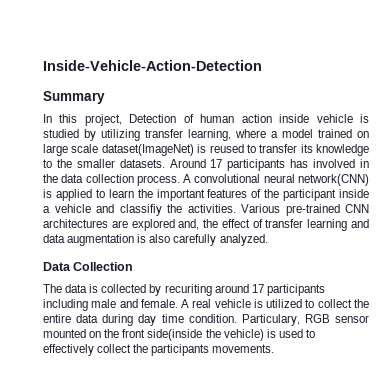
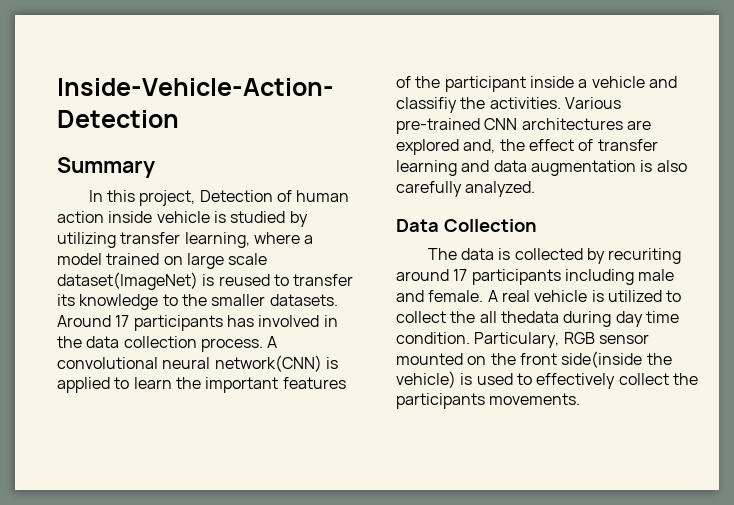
[43,314,99,323] entire data -> [479,311,559,323] all thedata

